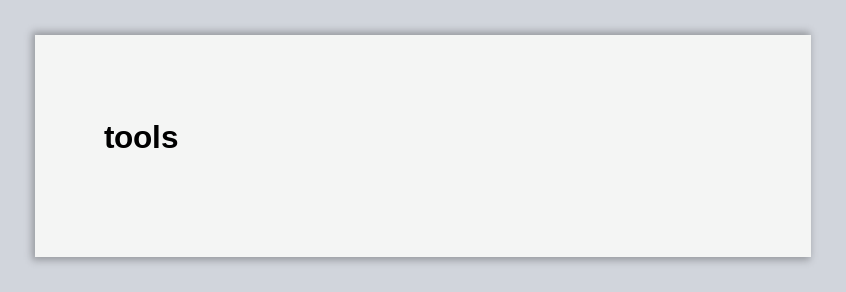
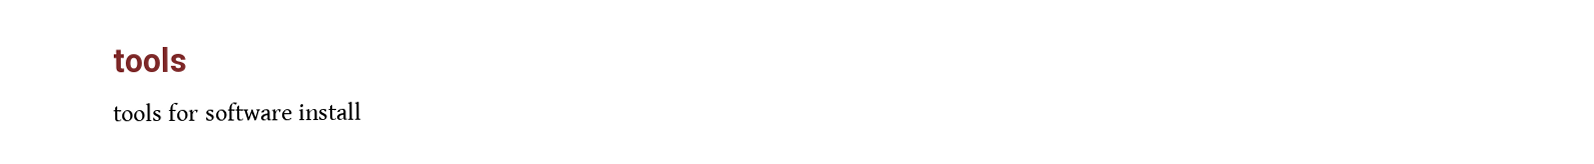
[104,125,179,148] tools -> [112,46,187,73] [113,101,363,122] tools // tools for software install

